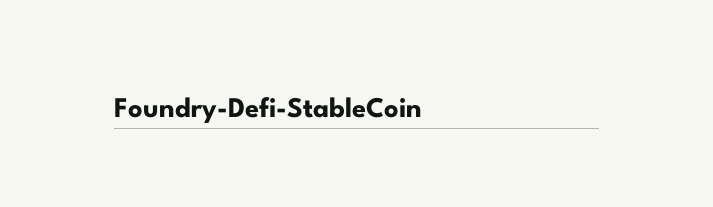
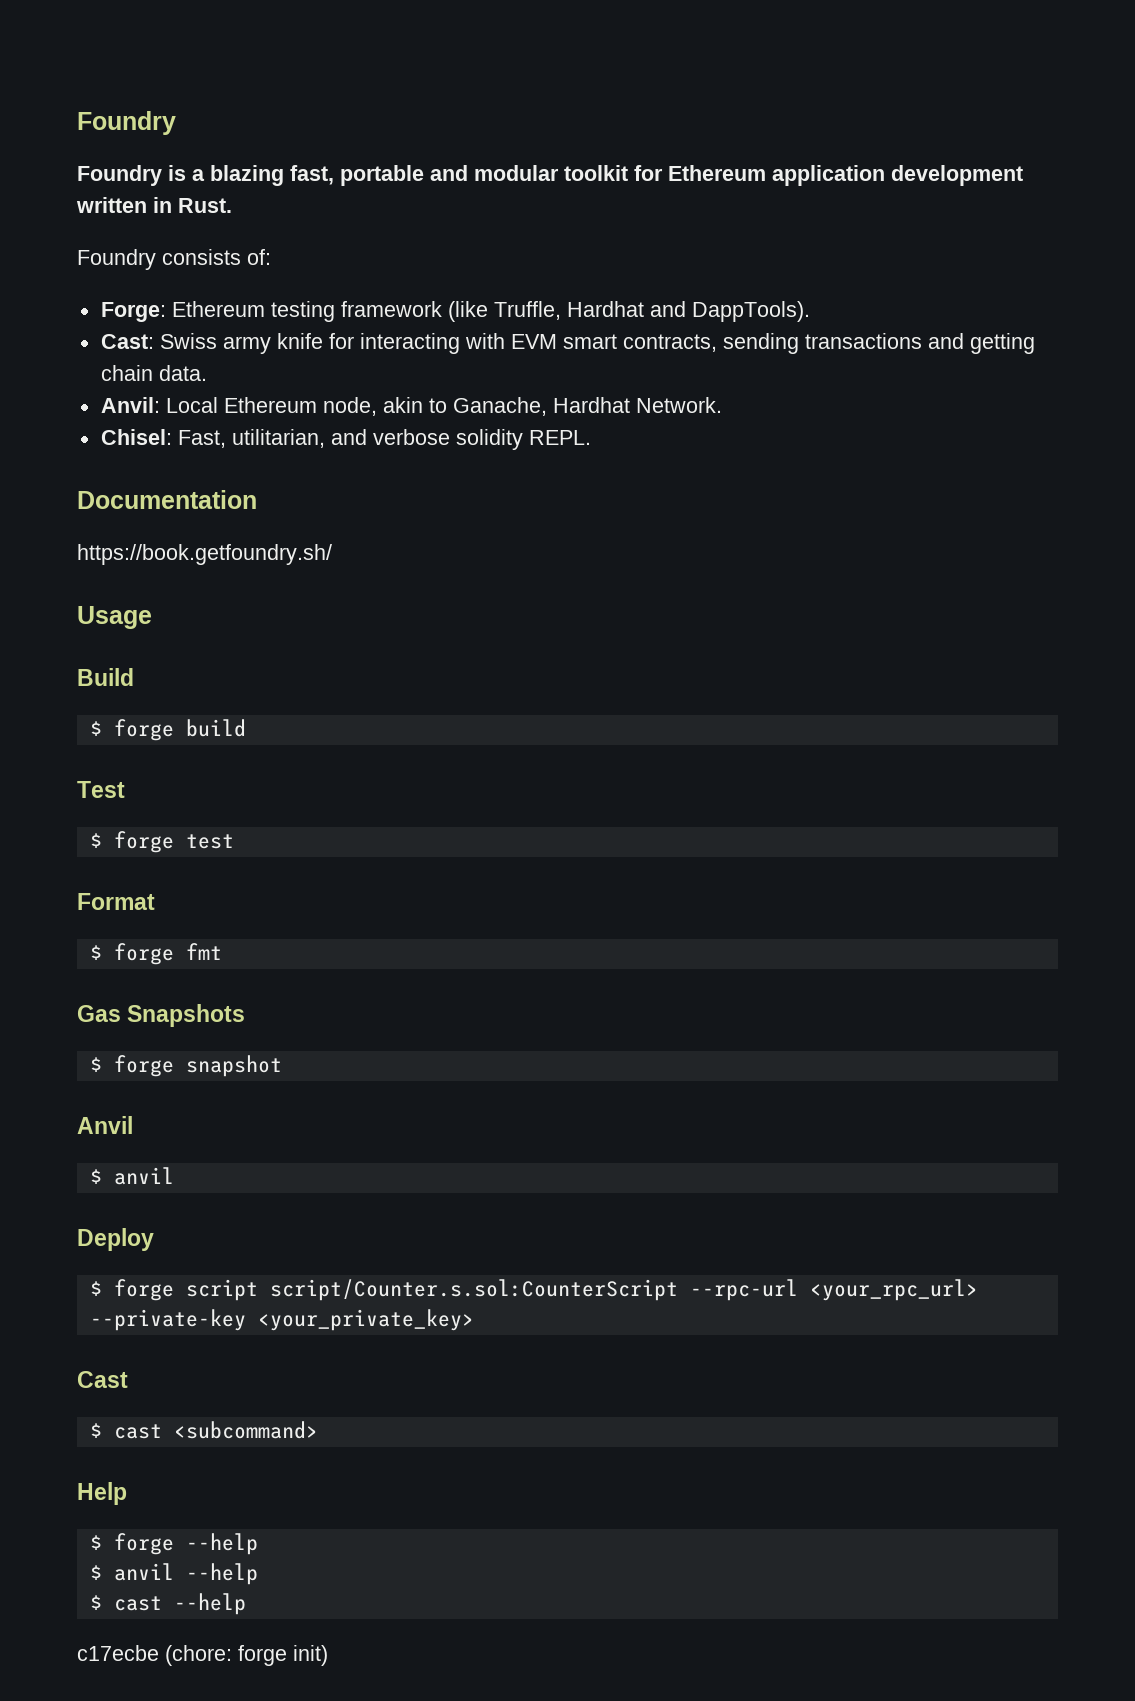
[114,97,422,123] Foundry-Defi-StableCoin -> [77,111,176,135] [77,165,1023,186] [76,197,232,213] [77,249,271,270] [100,301,810,322] [100,333,1035,354] [100,365,207,381] [100,397,722,416] [100,429,591,450] [77,490,257,509] [77,544,332,565] [77,606,152,629] [77,668,134,686] [89,719,246,741] [77,781,125,798] [89,831,234,853] [77,893,155,910] [89,943,222,965] [77,1004,246,1027] [89,1055,282,1077] [77,1116,133,1134] [89,1167,174,1185] [77,1228,154,1251] [89,1279,978,1301] [89,1309,474,1331] [77,1371,128,1388] [89,1421,318,1439] [77,1482,127,1505] [89,1533,258,1555] [89,1563,258,1585] [89,1593,246,1615] [77,1645,328,1666] Foundry // Foundry is a blazing fast, portable and modular toolkit for Ethereum application development written in Rust. // Foundry consists of: // Forge: Ethereum testing framework (like Truffle, Hardhat and DappTools). // Cast: Swiss army knife for interacting with EVM smart contracts, sending transactions and getting chain data. // Anvil: Local Ethereum node, akin to Ganache, Hardhat Network. // Chisel: Fast, utilitarian, and verbose solidity REPL. // Documentation // https://book.getfoundry.sh/ // Usage // Build // $ forge build // Test // $ forge test // Format // $ forge fmt // Gas Snapshots // $ forge snapshot // Anvil // $ anvil // Deploy // $ forge script script/Counter.s.sol:CounterScript --rpc-url <your_rpc_url> --private-key <your_private_key> // Cast // $ cast <subcommand> // Help // $ forge --help // $ anvil --help // $ cast --help // c17ecbe (chore: forge init)

